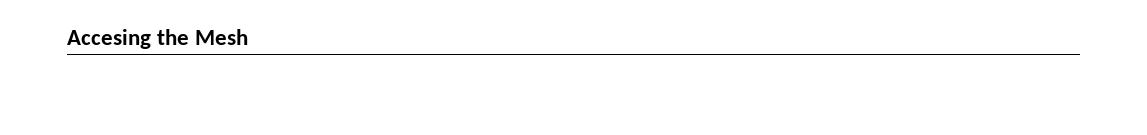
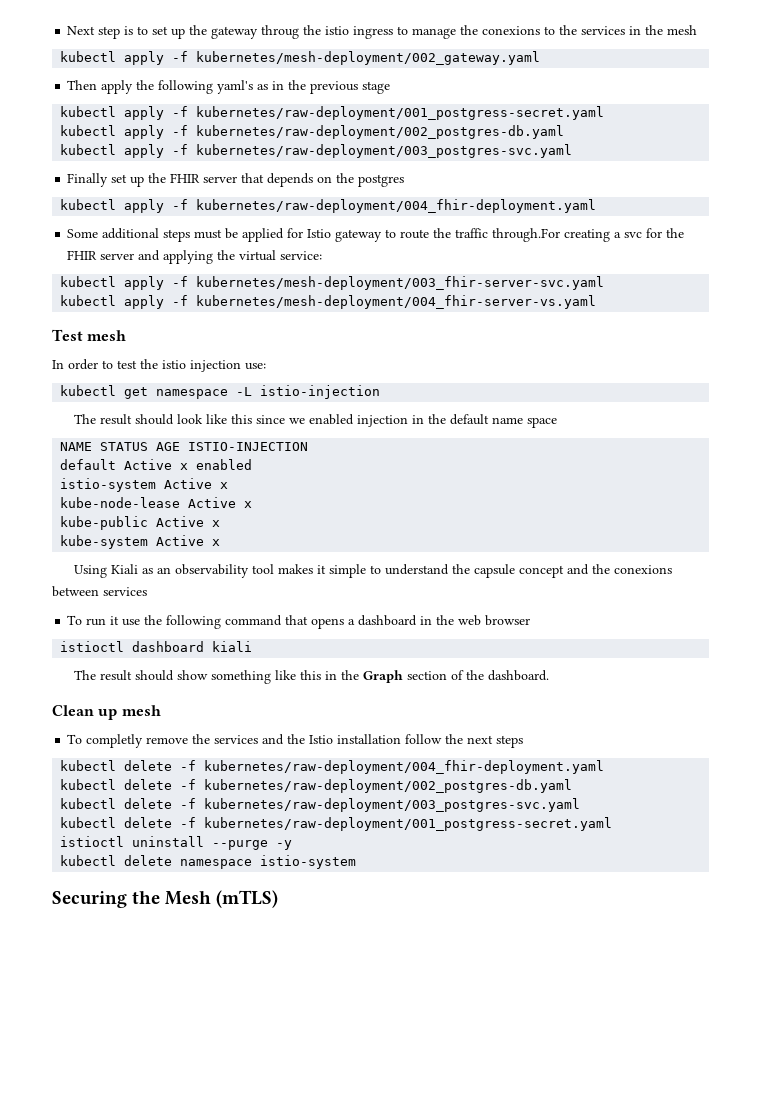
[67,29,151,49] Accesing -> [67,25,698,39] [60,51,541,65] [67,80,391,94] [60,106,605,120] [60,125,565,139] [60,144,573,158] [67,173,405,187] [60,199,597,213] [67,228,685,242] [67,250,323,264] [60,276,605,290] [60,295,597,309] [52,329,127,341] [52,359,266,372] [60,385,381,399] [74,414,558,428] [60,442,309,451] [60,459,253,470] [60,478,229,492] [60,497,253,508] [60,516,221,530] [60,535,221,549] [74,564,673,578] [52,586,147,597] [67,615,531,629] [60,641,253,652] [74,670,550,684] [52,705,161,720] [67,734,524,748] [60,760,605,774] [60,779,573,793] [60,798,581,812] [60,817,613,831] [60,836,293,850] [60,855,357,869] [52,891,127,908] Next step is to set up the gateway throug the istio ingress to manage the conexions to the services in the mesh // kubectl apply -f kubernetes/mesh-deployment/002_gateway.yaml // Then apply the following yaml's as in the previous stage // kubectl apply -f kubernetes/raw-deployment/001_postgress-secret.yaml // kubectl apply -f kubernetes/raw-deployment/002_postgres-db.yaml // kubectl apply -f kubernetes/raw-deployment/003_postgres-svc.yaml // Finally set up the FHIR server that depends on the postgres // kubectl apply -f kubernetes/raw-deployment/004_fhir-deployment.yaml // Some additional steps must be applied for Istio gateway to route the traffic through.For creating a svc for the FHIR server and applying the virtual service: // kubectl apply -f kubernetes/mesh-deployment/003_fhir-server-svc.yaml // kubectl apply -f kubernetes/mesh-deployment/004_fhir-server-vs.yaml // Test mesh // In order to test the istio injection use: // kubectl get namespace -L istio-injection // The result should look like this since we enabled injection in the default name space // NAME STATUS AGE ISTIO-INJECTION // default Active x enabled // istio-system Active x // kube-node-lease Active x // kube-public Active x // kube-system Active x // Using Kiali as an observability tool makes it simple to understand the capsule concept and the conexions between services // To run it use the following command that opens a dashboard in the web browser // istioctl dashboard kiali // The result should show something like this in the Graph section of the dashboard. // Clean up mesh // To completly remove the services and the Istio installation follow the next steps // kubectl delete -f kubernetes/raw-deployment/004_fhir-deployment.yaml // kubectl delete -f kubernetes/raw-deployment/002_postgres-db.yaml // kubectl delete -f kubernetes/raw-deployment/003_postgres-svc.yaml // kubectl delete -f kubernetes/raw-deployment/001_postgress-secret.yaml // istioctl uninstall --purge -y // kubectl delete namespace istio-system // Securing
(249, 37) none -> [216,890,279,908] (mTLS)

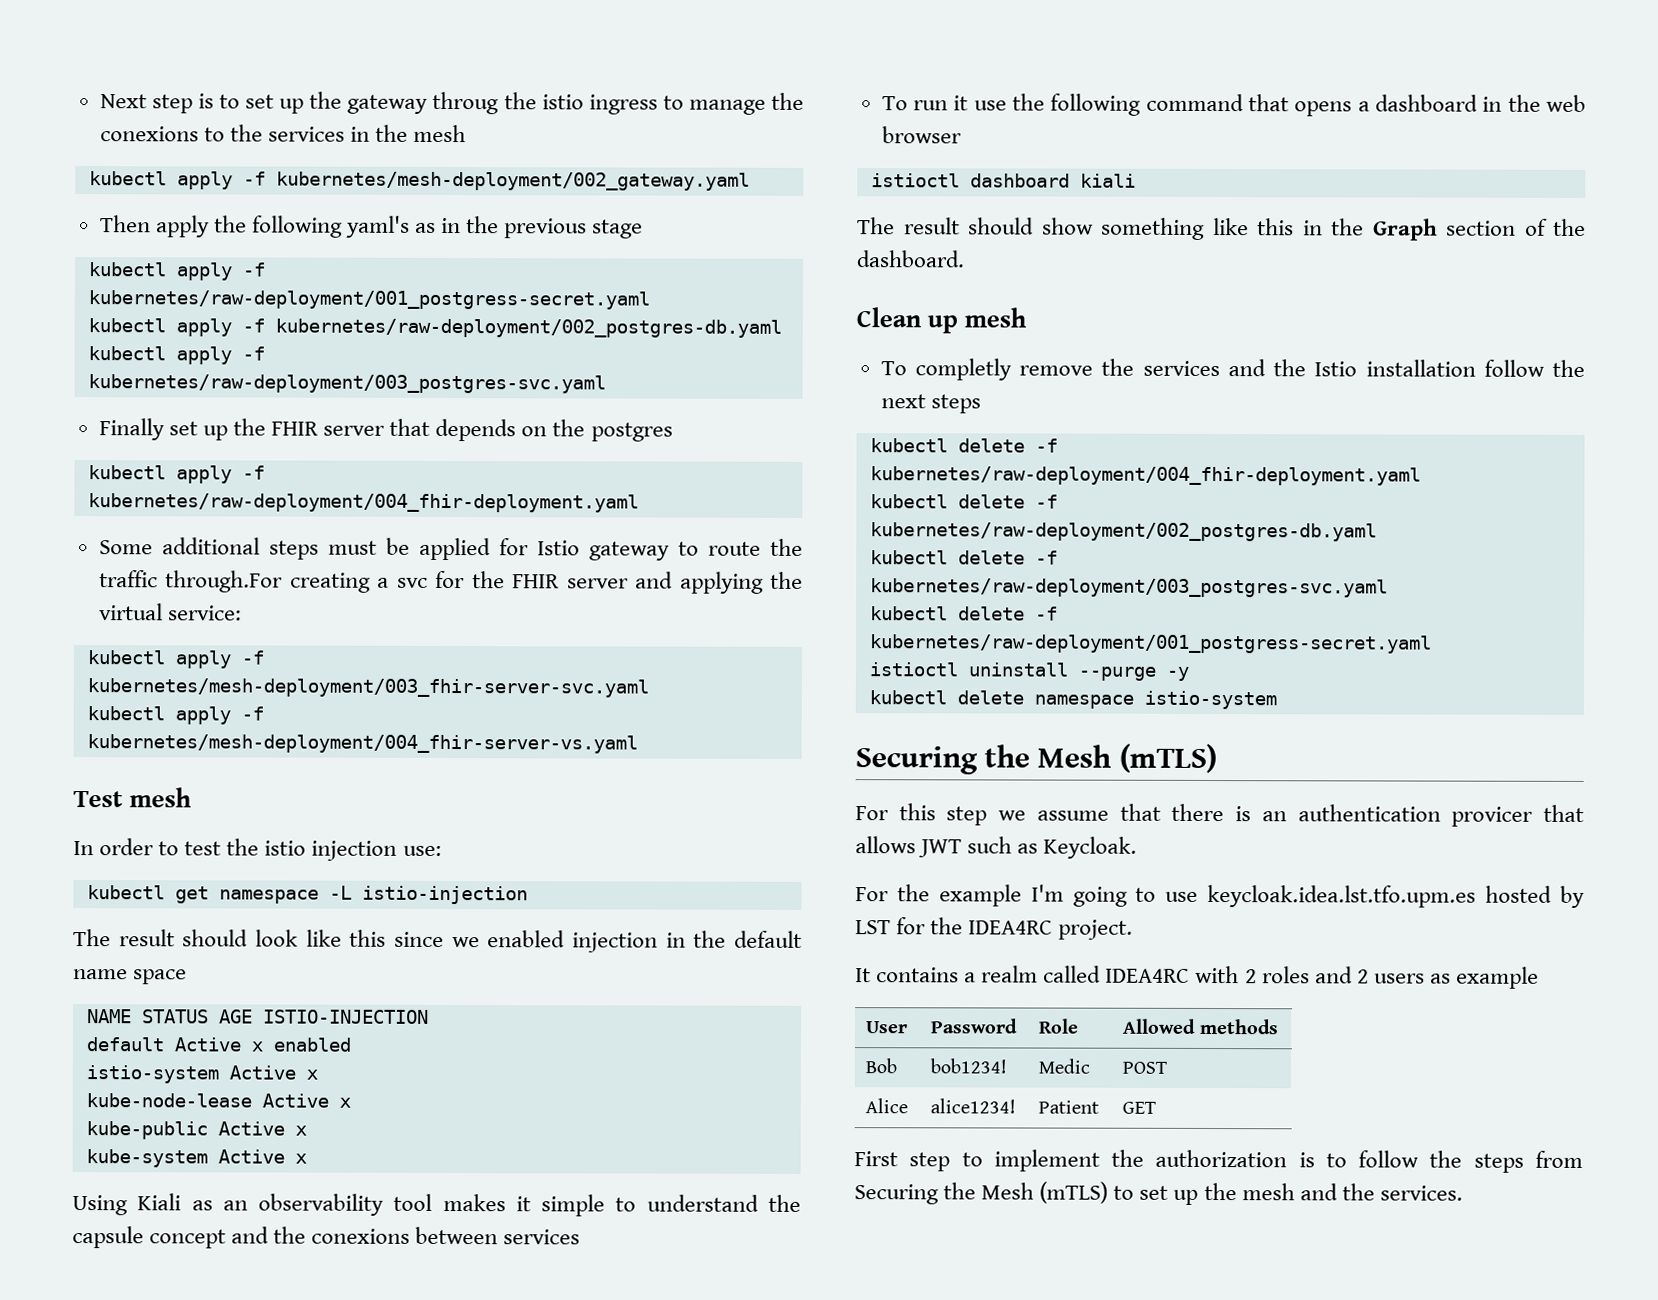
(279, 899) none -> [855,803,1584,827] [855,836,1138,859] [855,884,1585,908] [855,917,1134,940] [855,965,1539,989] [865,1021,909,1034] [930,1018,1019,1034] [1038,1018,1080,1034] [1122,1018,1279,1035] [865,1058,898,1074] [930,1058,1008,1074] [1038,1058,1091,1074] [1122,1061,1168,1074] [865,1098,909,1114] [930,1098,1017,1114] [1038,1100,1100,1114] [1122,1101,1157,1114] [854,1149,1583,1173] [854,1181,1463,1205] // For this step we assume that there is an authentication provicer that allows JWT such as Keycloak. // For the example I'm going to use keycloak.idea.lst.tfo.upm.es hosted by LST for the IDEA4RC project. // It contains a realm called IDEA4RC with 2 roles and 2 users as example // User | Password | Role | Allowed methods // Bob | bob1234! | Medic | POST // Alice | alice1234! | Patient | GET // First step to implement the authorization is to follow the steps from Securing the Mesh (mTLS) to set up the mesh and the services.

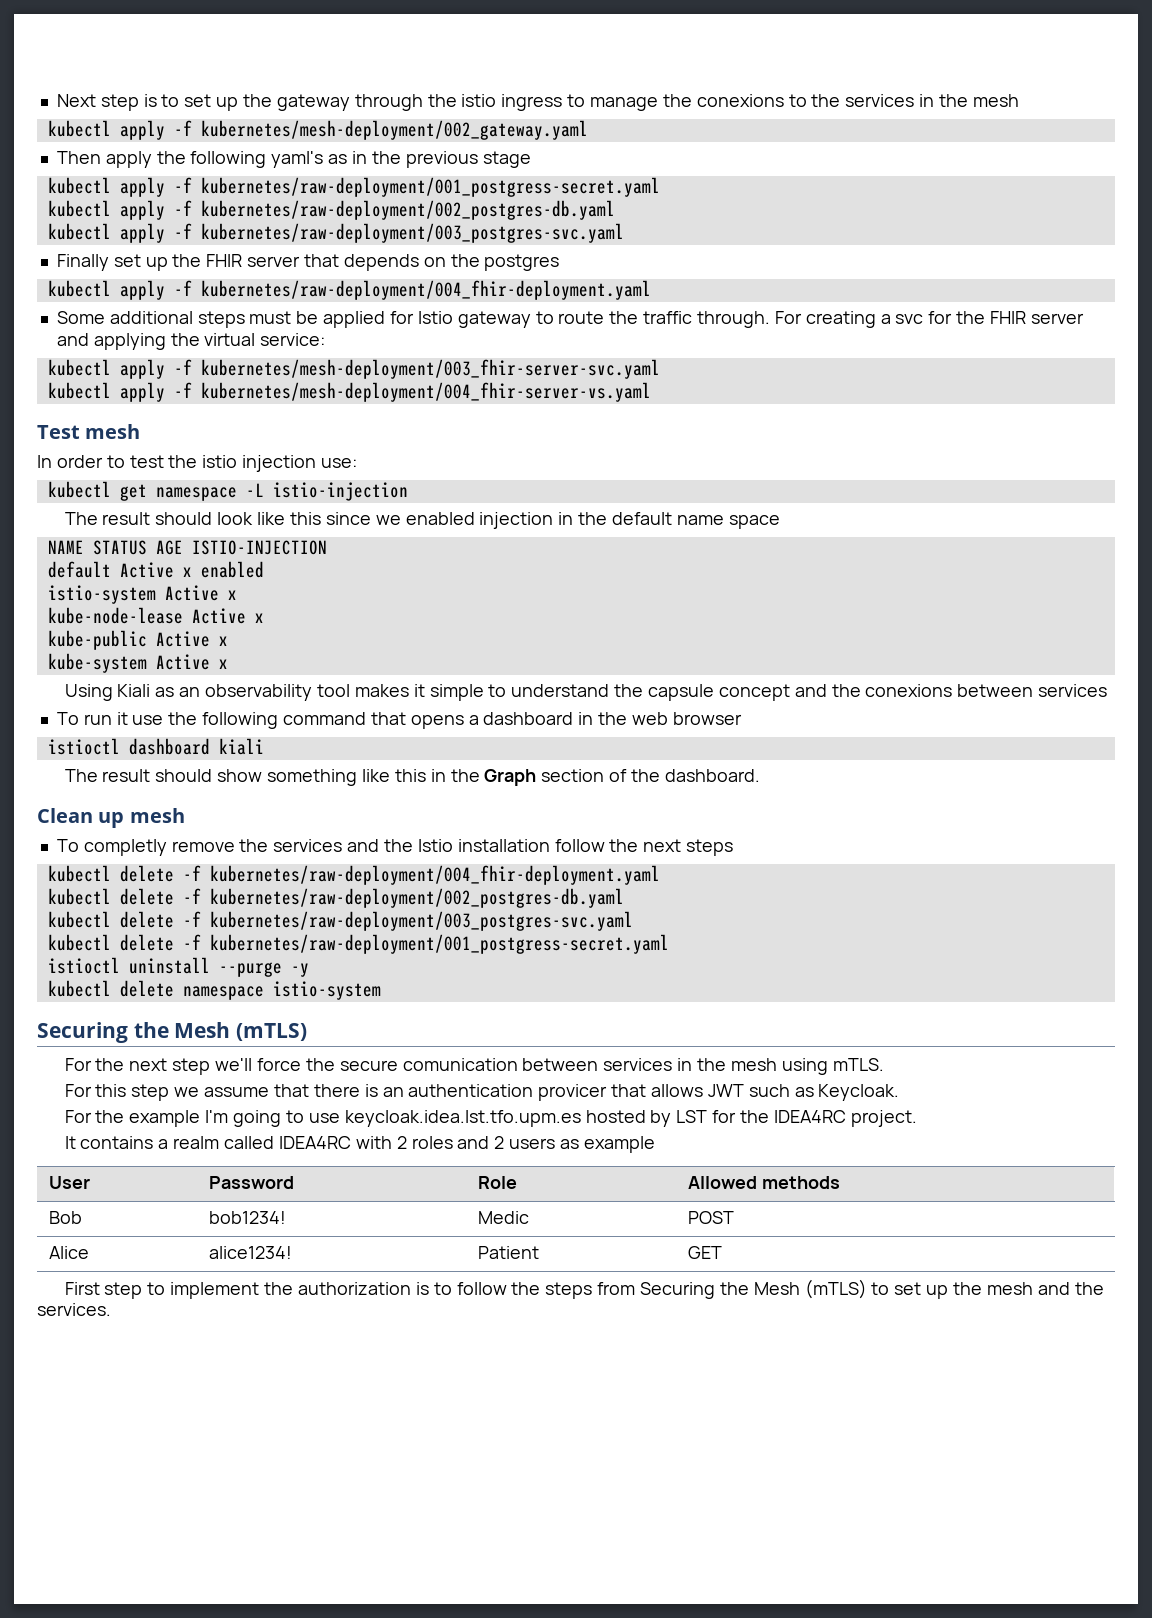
[432,91,500,115] throug -> [354,94,423,111] through
[165,570,284,593] through.For -> [696,311,802,328] through. For
(1217, 758) none -> [64,1058,884,1075] // For the next step we'll force the secure comunication between services in the mesh using mTLS.

